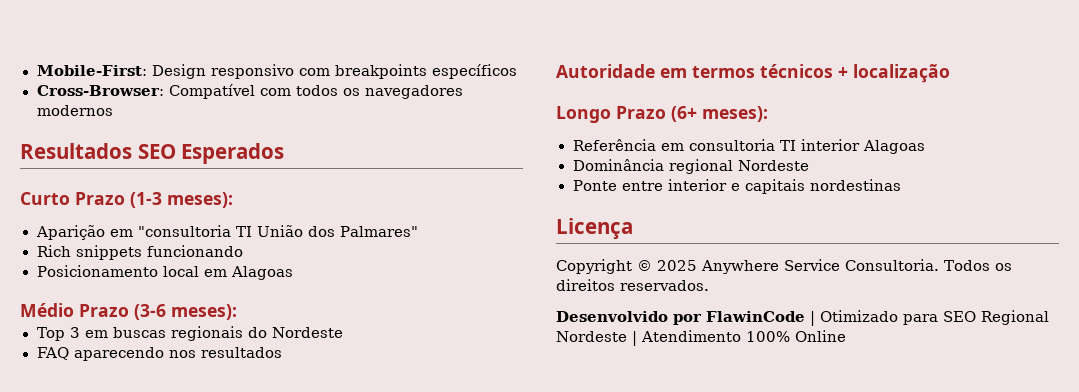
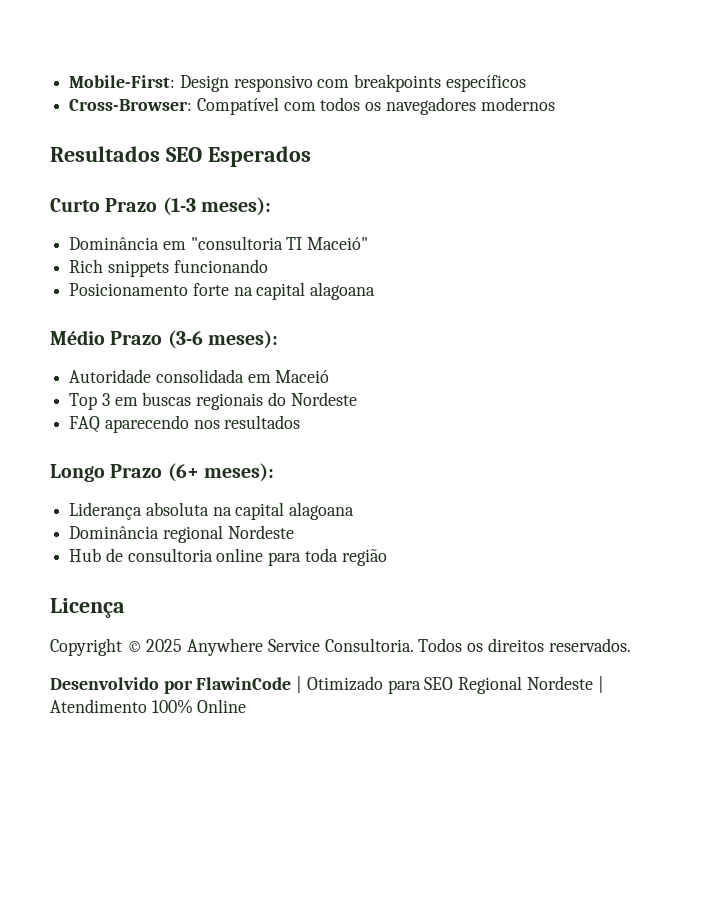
[35,225,105,240] Aparição -> [69,237,160,250] Dominância
[256,225,418,237] União dos Palmares" -> [307,237,369,250] Maceió"
[162,266,293,280] local em Alagoas -> [192,282,376,300] forte na capital alagoana
(237, 312) none -> [69,369,330,383] // Autoridade consolidada em Maceió
[556,64,950,83] [556,106,768,123] [572,139,925,154] [572,159,809,174] [572,179,901,194] Autoridade em termos técnicos + localização // Longo Prazo (6+ meses): // Referência em consultoria TI interior Alagoas // Dominância regional Nordeste // Ponte entre interior e capitais nordestinas -> [50,463,274,482] [69,502,355,520] [69,525,294,543] [69,548,387,566] Longo Prazo (6+ meses): // Liderança absoluta na capital alagoana // Dominância regional Nordeste // Hub de consultoria online para toda região

